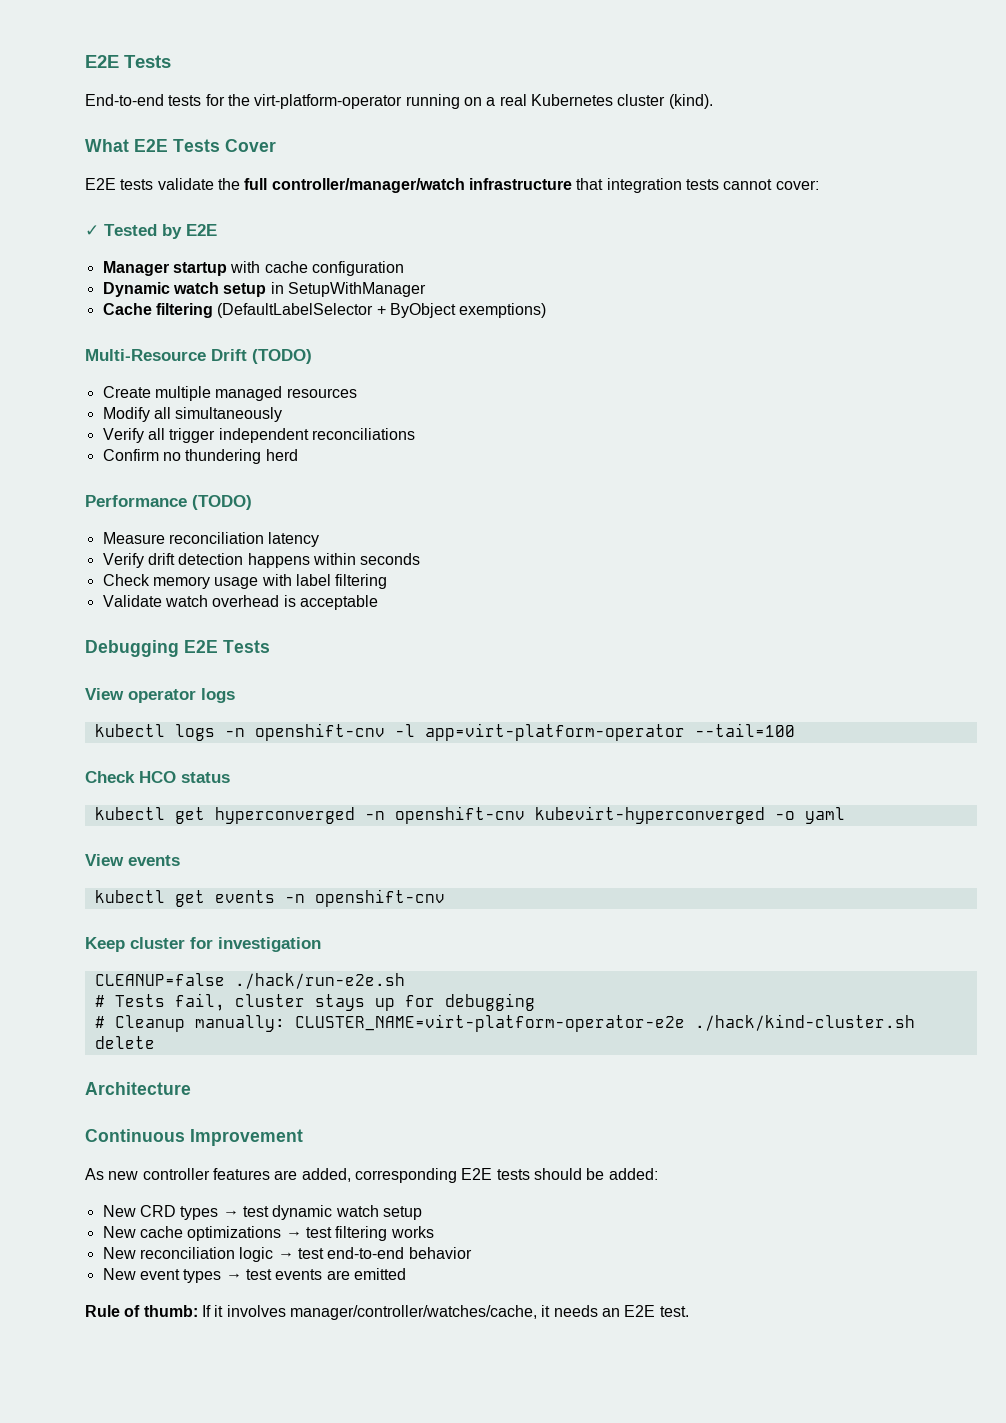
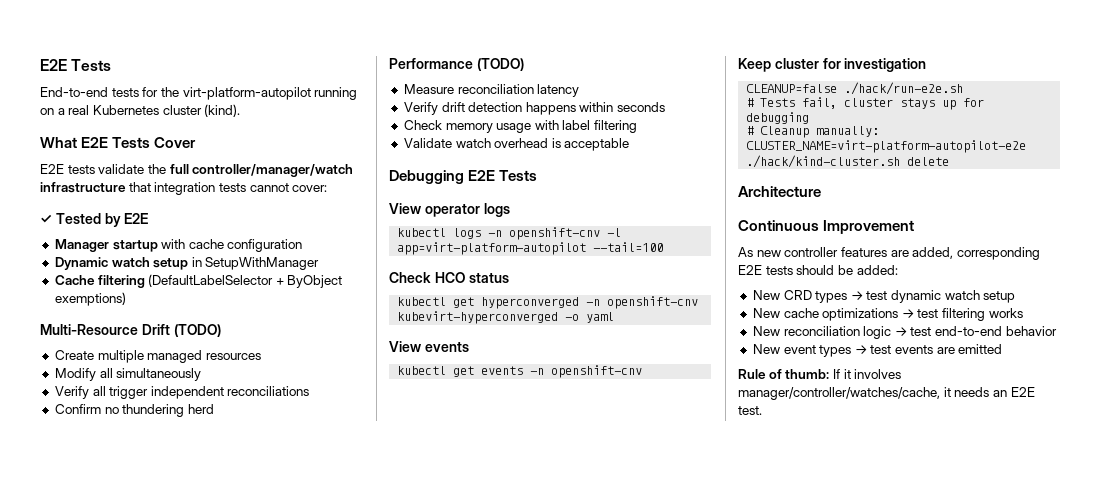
[254,94,403,109] virt-platform-operator -> [182,87,311,100] virt-platform-autopilot
[424,723,685,741] app=virt-platform-operator -> [397,242,587,255] app=virt-platform-autopilot
[294,1014,685,1032] CLUSTER_NAME=virt-platform-operator-e2e -> [746,140,1027,153] CLUSTER_NAME=virt-platform-autopilot-e2e

